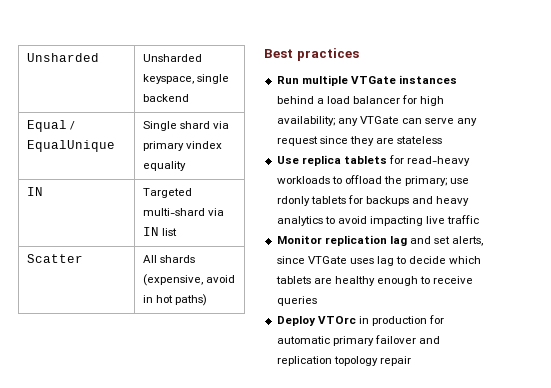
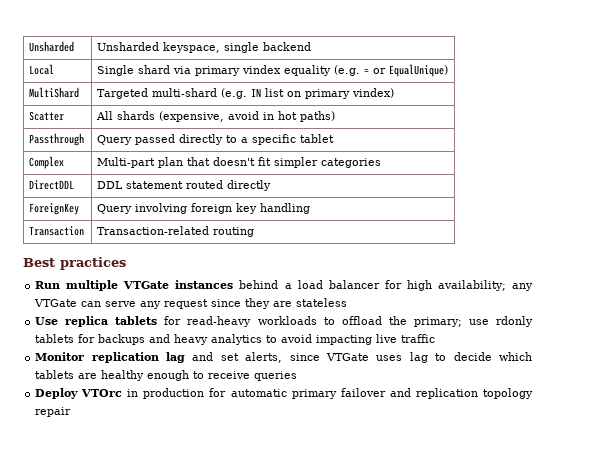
[26,120,75,132] [26,140,115,152] Equal / EqualUnique -> [29,64,55,75] Local
[26,187,43,196] // IN -> [334,64,449,77] [29,87,80,98] (e.g. = or EqualUnique) // MultiShard
[207,208,224,216] via -> [221,88,248,99] (e.g.
(177, 232) none -> [287,88,395,99] on primary vindex)
(207, 300) none -> [29,133,85,146] [97,134,335,145] [29,156,65,169] [97,157,382,168] [29,180,75,190] [97,180,272,191] [29,203,80,215] [97,203,311,214] [29,226,85,236] [97,226,255,237] // Passthrough | Query passed directly to a specific tablet // Complex | Multi-part plan that doesn't fit simpler categories // DirectDDL | DDL statement routed directly // ForeignKey | Query involving foreign key handling // Transaction | Transaction-related routing

